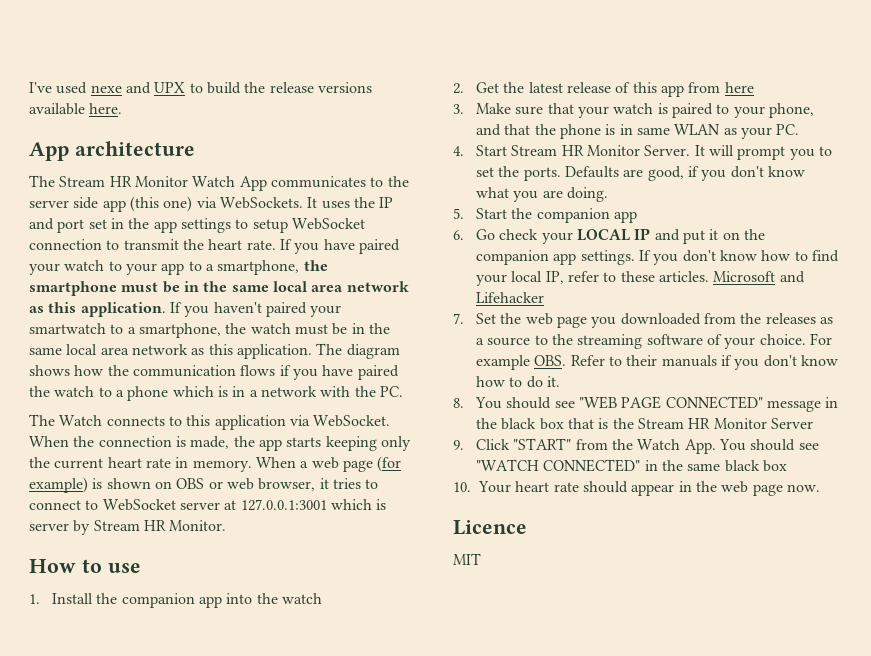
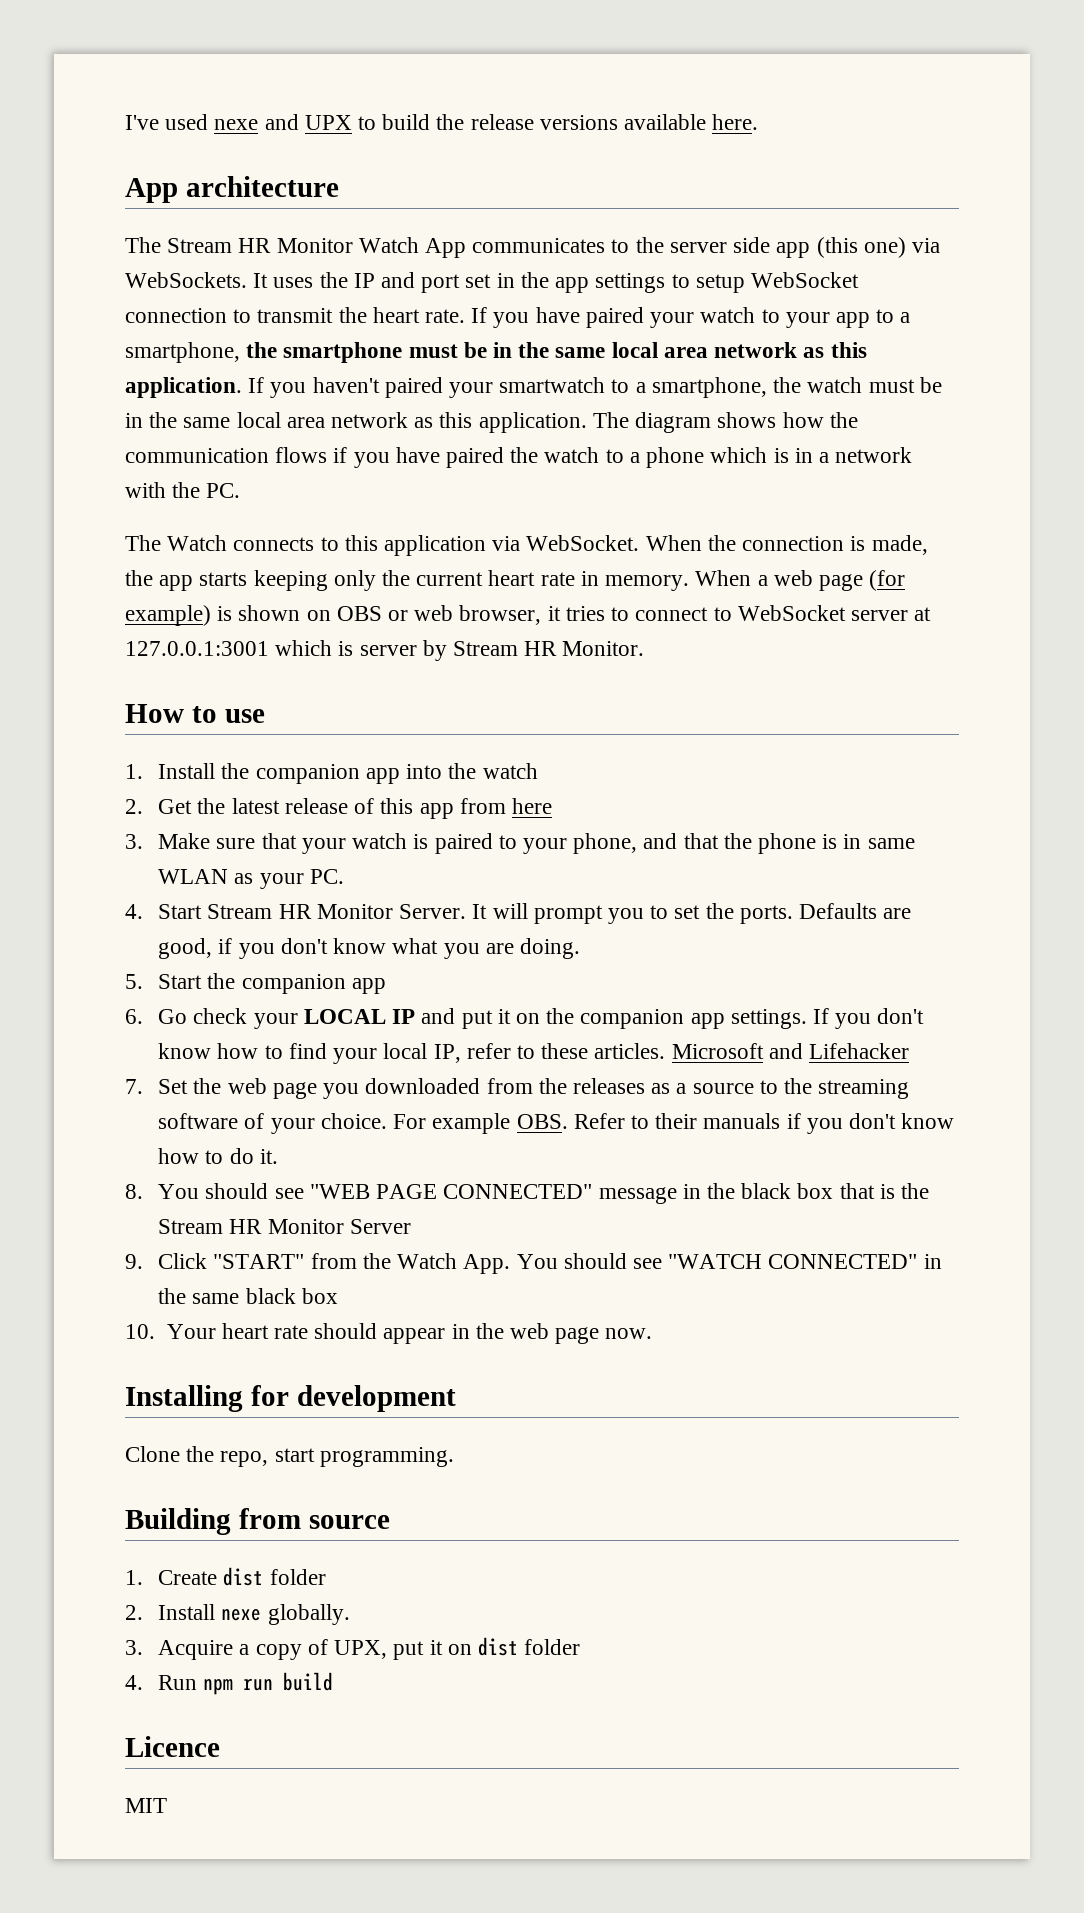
(820, 488) none -> [125,1385,456,1412] [125,1446,454,1467] [125,1508,390,1535] [125,1567,326,1586] [125,1604,350,1625] [125,1637,581,1660] [125,1672,334,1695] // Installing for development // Clone the repo, start programming. // Building from source // 1. Create dist folder // 2. Install nexe globally. // 3. Acquire a copy of UPX, put it on dist folder // 4. Run npm run build

